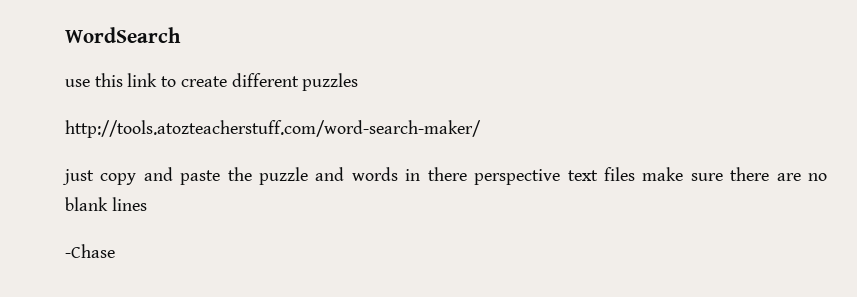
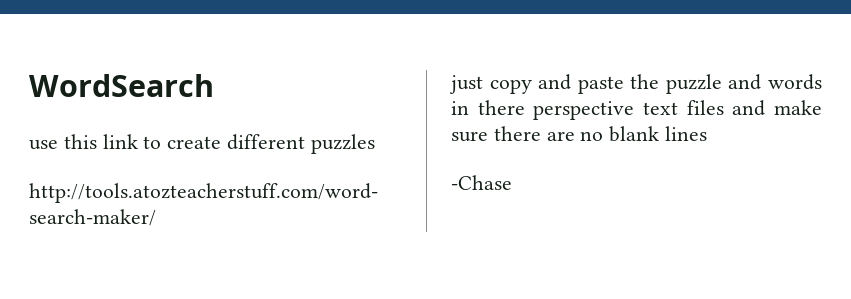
(635, 174) none -> [732,100,766,116] and

